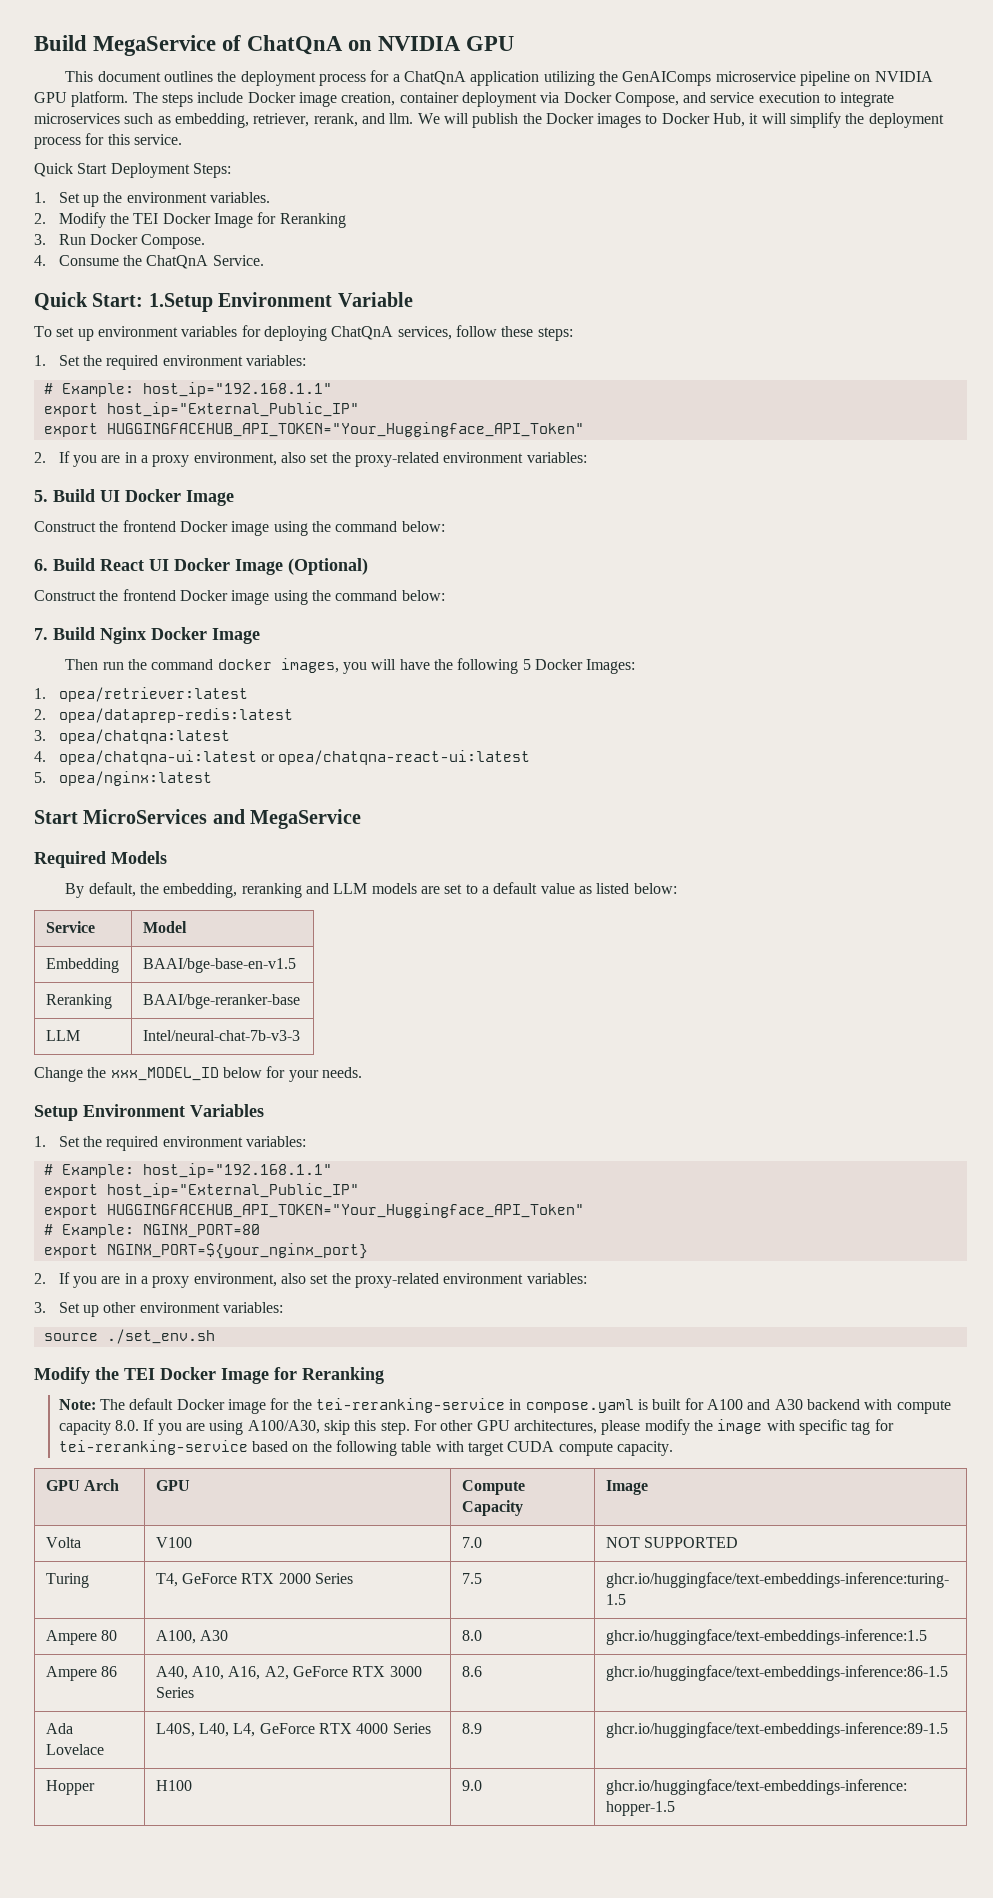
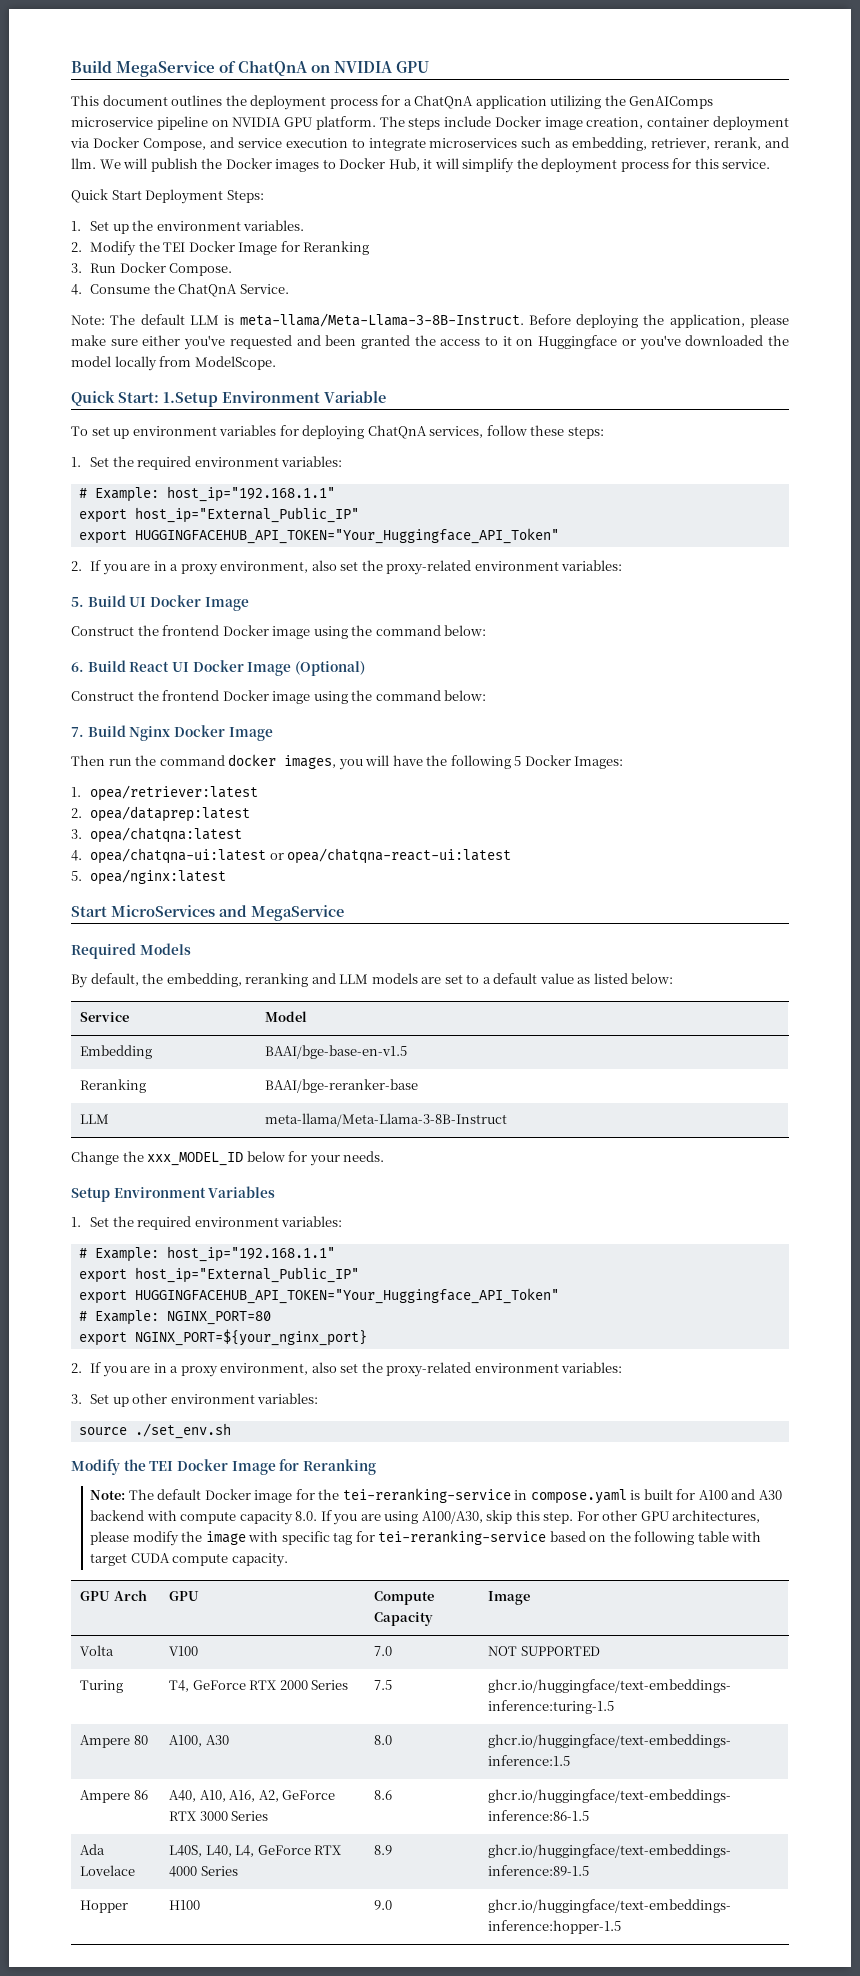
(264, 260) none -> [71,313,789,329] [71,335,789,350] [71,356,276,371] // Note: The default LLM is meta-llama/Meta-Llama-3-8B-Instruct. Before deploying the application, please make sure either you've requested and been granted the access to it on Huggingface or you've downloaded the model locally from ModelScope.
[58,708,293,723] opea/dataprep-redis:latest -> [90,806,251,822] opea/dataprep:latest
[142,1030,300,1041] Intel/neural-chat-7b-v3-3 -> [265,1113,508,1127] meta-llama/Meta-Llama-3-8B-Instruct

